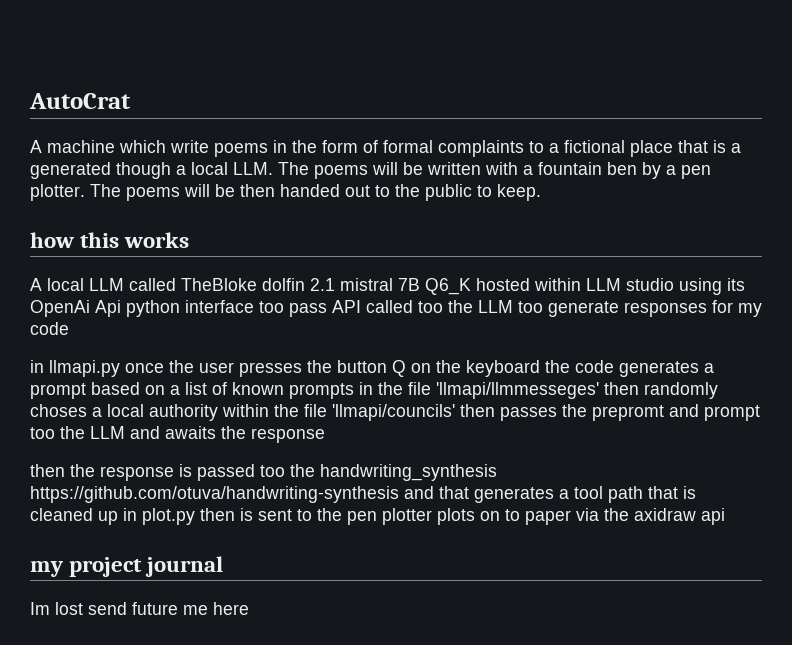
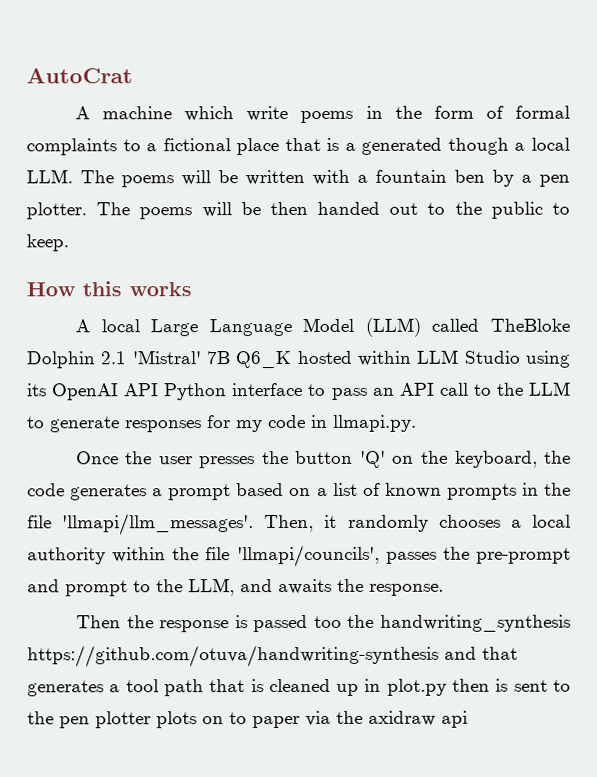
[30,232,74,248] how -> [26,282,75,297] How
[89,278,393,291] LLM called TheBloke dolfin 2.1 mistral -> [150,317,570,337] [26,350,201,369] Large Language Model (LLM) called TheBloke Dolphin 2.1 'Mistral'
[626,278,674,291] studio -> [463,350,520,364] Studio
[30,300,543,317] OpenAi Api python interface too pass API called too the LLM too -> [51,381,571,401] [27,416,45,429] OpenAI API Python interface to pass an API call to the LLM to
[30,360,164,377] // in llmapi.py once -> [311,414,417,432] [75,451,119,465] in llmapi.py. // Once
[392,360,406,377] Q -> [359,450,386,468] 'Q'
[466,360,540,377] keyboard -> [454,450,538,468] keyboard,
[436,382,718,399] [30,404,87,417] 'llmapi/llmmesseges' then randomly choses -> [62,513,501,536] 'llmapi/llm_messages'. Then, it randomly chooses
[332,404,495,421] 'llmapi/councils' then -> [236,544,380,568] 'llmapi/councils',
[592,405,664,421] prepromt -> [476,547,571,564] pre-prompt
[30,426,125,439] too the LLM -> [133,578,235,597] to the LLM,
[251,428,325,443] [30,464,65,477] response // then -> [369,583,444,596] [75,615,121,629] response. // Then
[30,556,224,577] [30,602,249,615] // my project journal // Im lost send future me here -> (468, 719) none

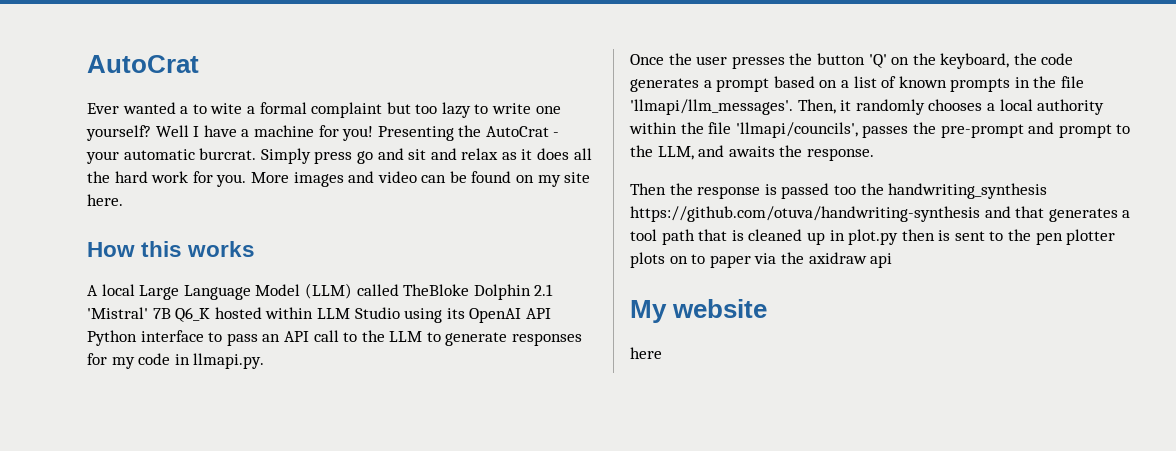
[74,105,570,123] [26,137,570,156] [26,169,570,188] [26,201,570,220] [26,234,69,252] A machine which write poems in the form of formal complaints to a fictional place that is a generated though a local LLM. The poems will be written with a fountain ben by a pen plotter. The poems will be then handed out to the public to keep. -> [87,102,561,118] [86,125,560,141] [86,148,592,164] [87,171,591,187] [87,194,123,206] Ever wanted a to wite a formal complaint but too lazy to write one yourself? Well I have a machine for you! Presenting the AutoCrat - your automatic burcrat. Simply press go and sit and relax as it does all the hard work for you. More images and video can be found on my site here.
(468, 719) none -> [630,299,768,323] [630,347,662,359] // My website // here

